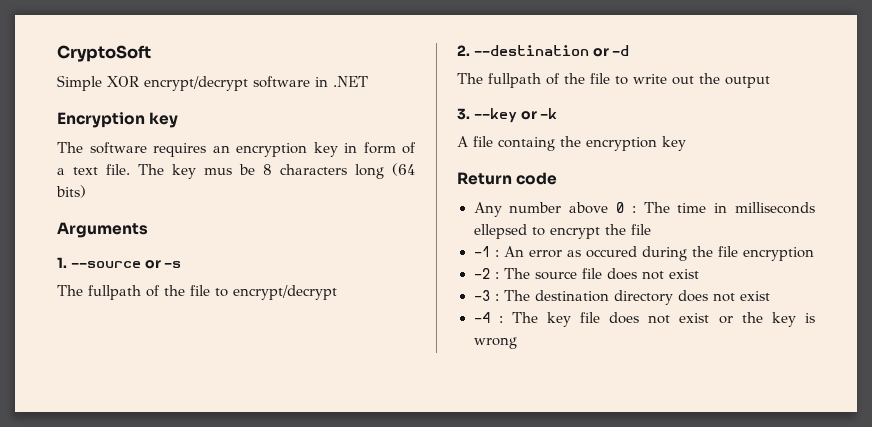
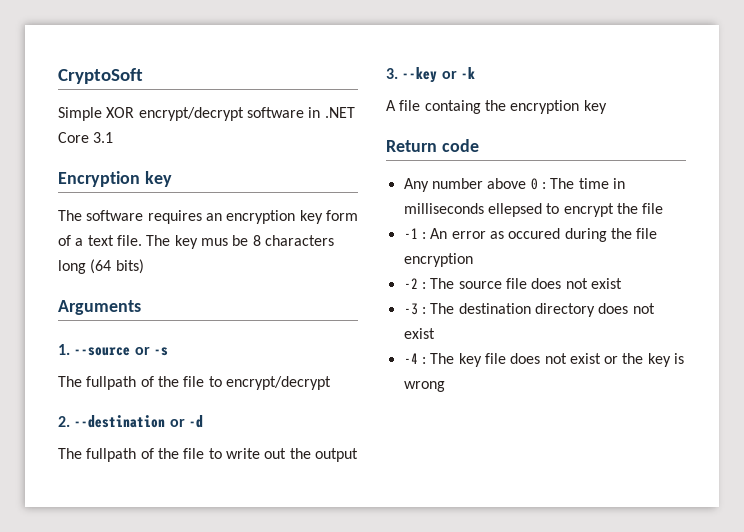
(368, 81) none -> [58,132,114,143] Core 3.1
[344,143,357,153] in -> (323, 217) none

